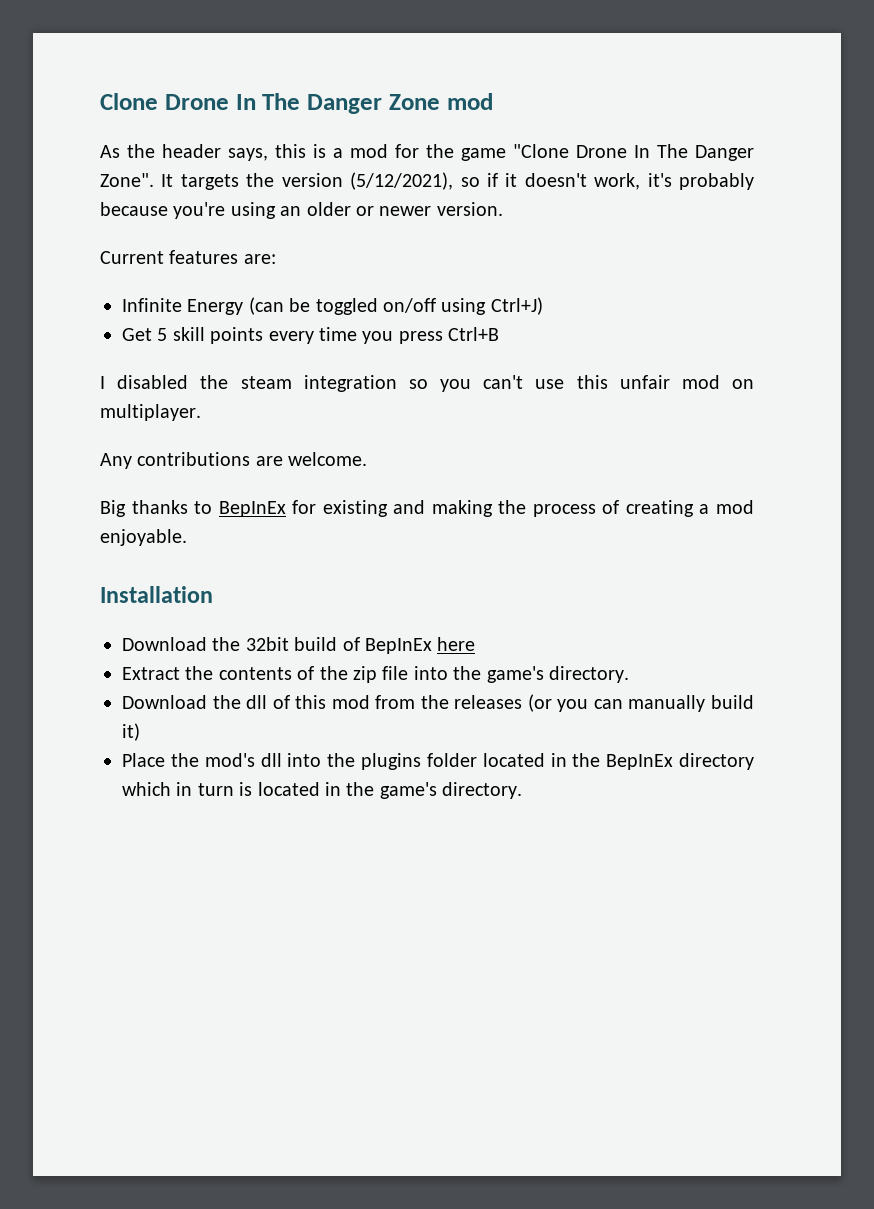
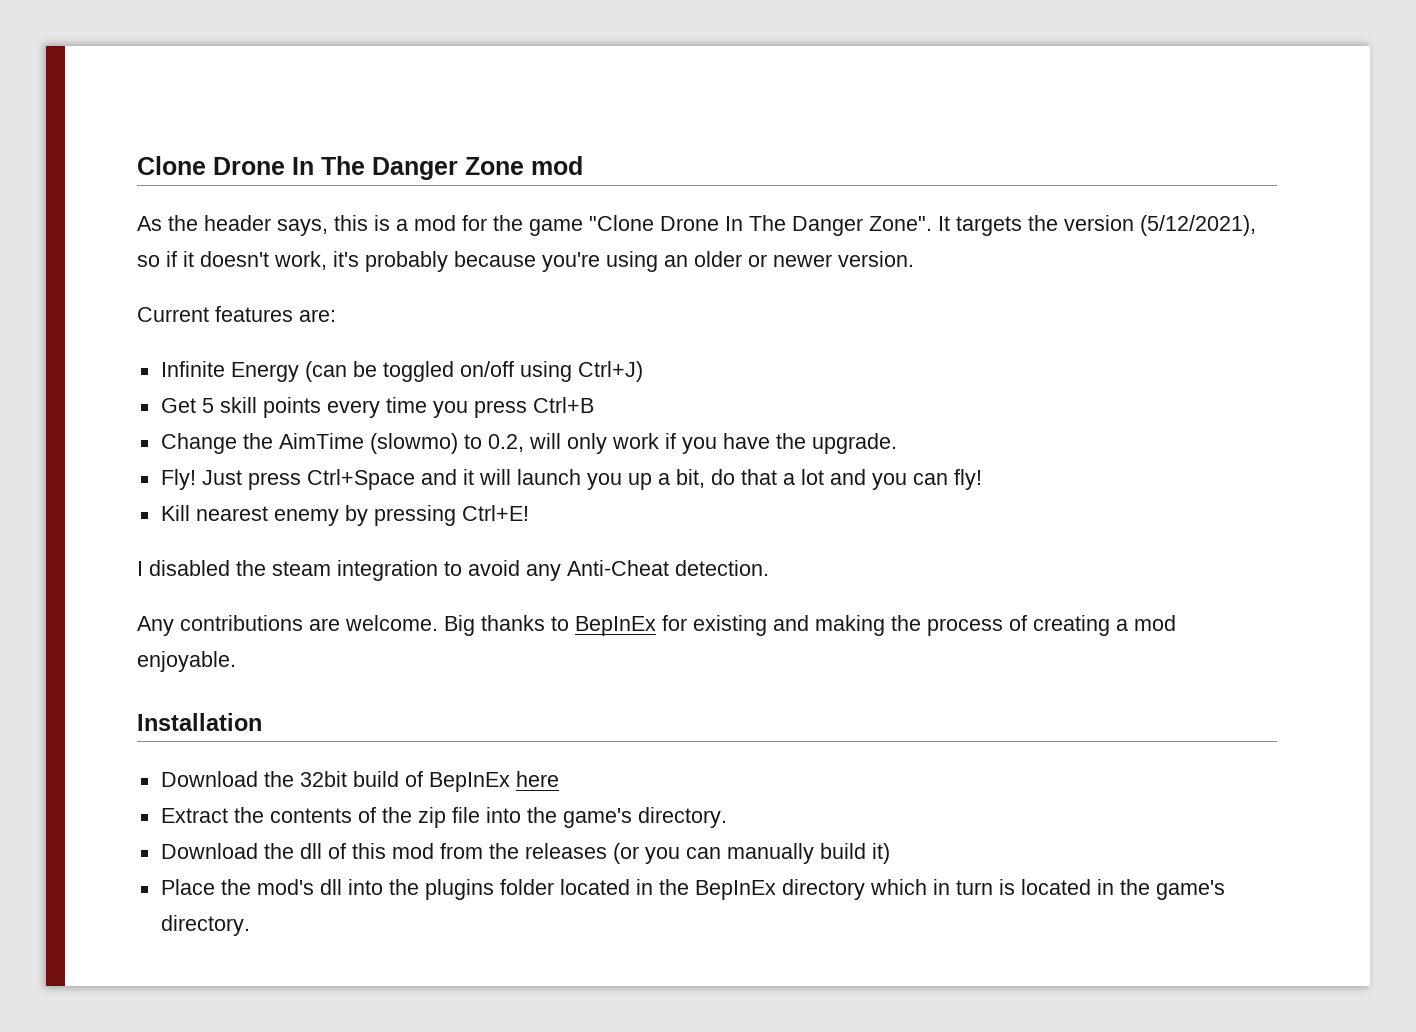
(500, 334) none -> [160,433,897,454] [160,469,982,490] [160,505,529,526] // Change the AimTime (slowmo) to 0.2, will only work if you have the upgrade. // Fly! Just press Ctrl+Space and it will launch you up a bit, do that a lot and you can fly! // Kill nearest enemy by pressing Ctrl+E!
[408,375,754,392] [100,404,201,421] so you can't use this unfair mod on multiplayer. -> [444,560,769,581] to avoid any Anti-Cheat detection.
(368, 459) // -> (438, 623) none

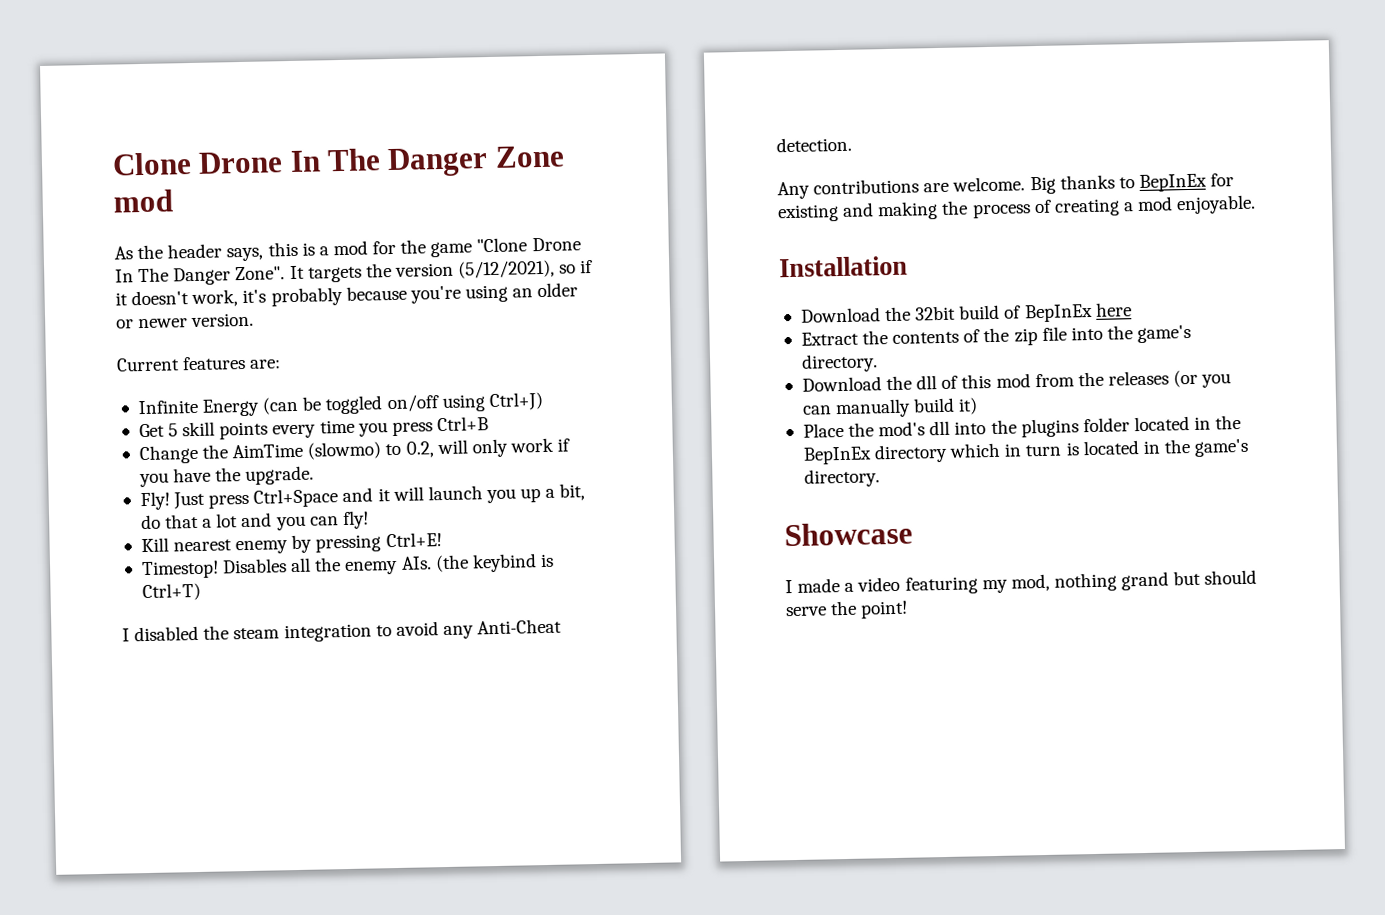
(529, 513) none -> [140,553,554,580] [141,582,201,602] // Timestop! Disables all the enemy AIs. (the keybind is Ctrl+T)
(250, 925) none -> [784,521,913,547] [785,569,1258,595] [786,600,909,619] // Showcase // I made a video featuring my mod, nothing grand but should serve the point!

